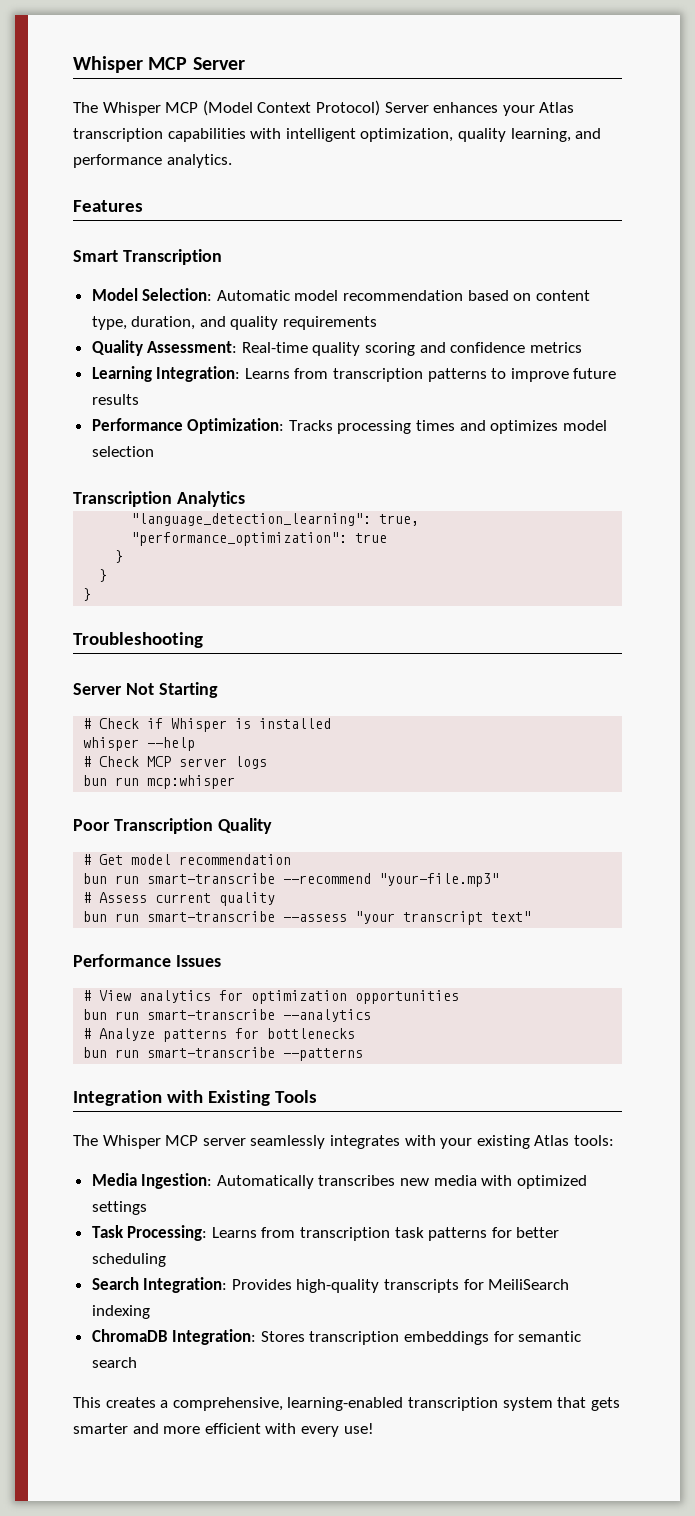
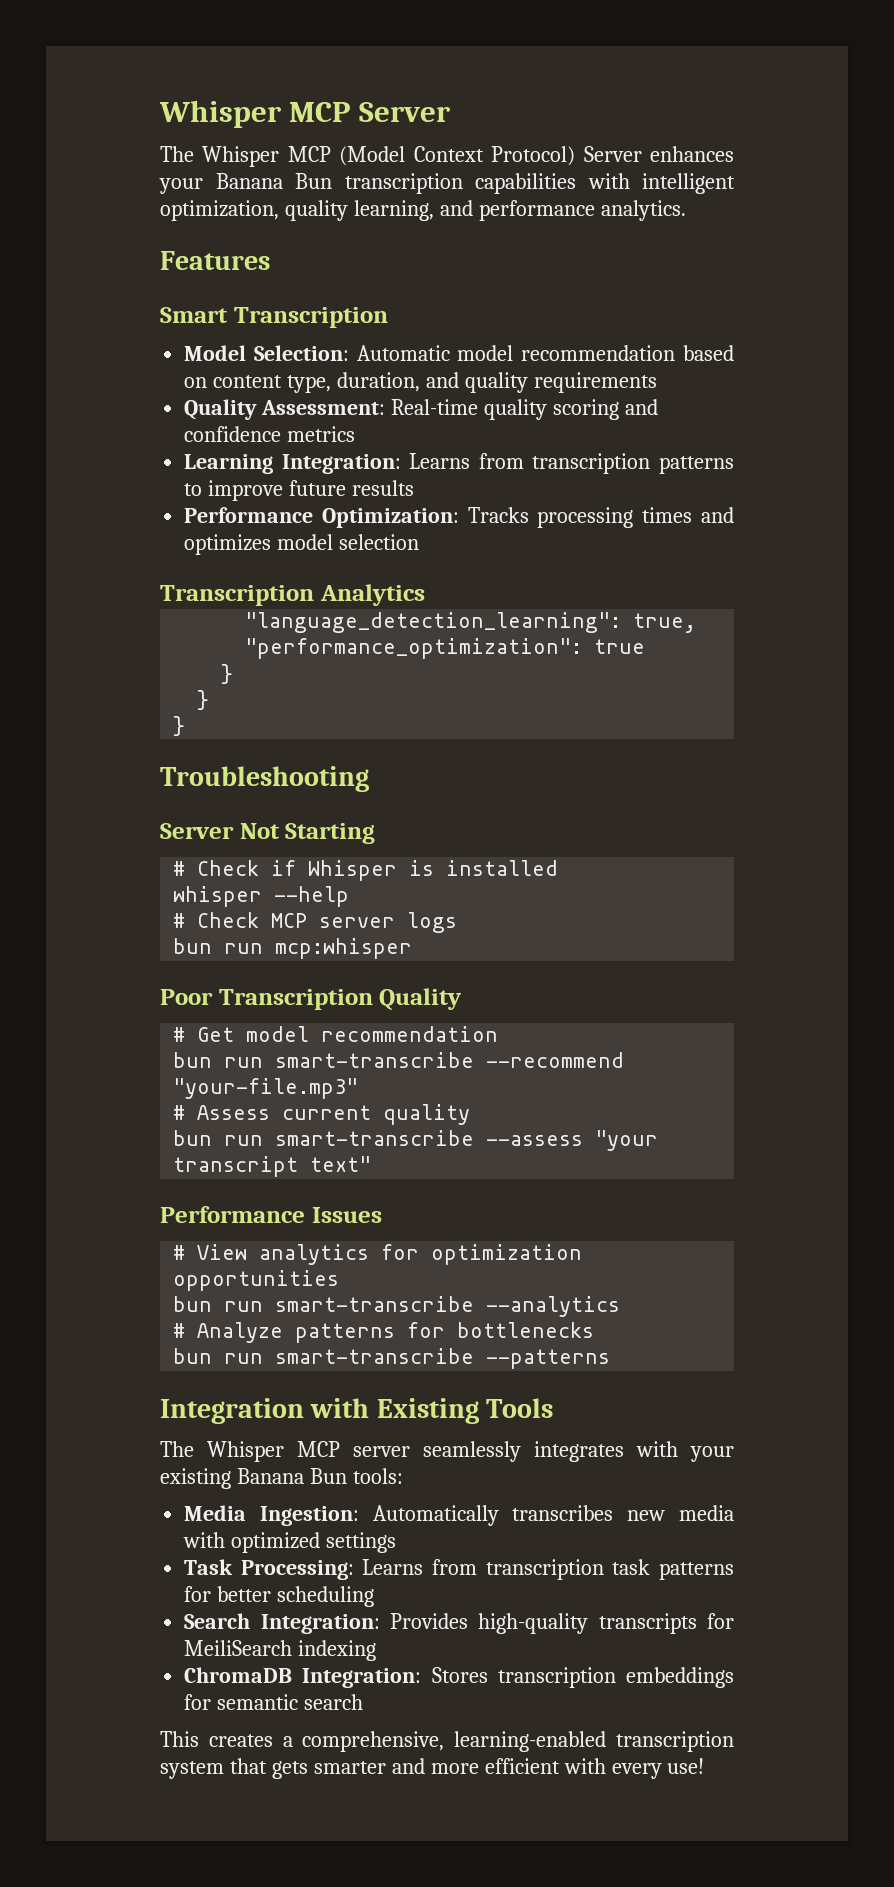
[539,102,575,113] Atlas -> [215,173,332,189] Banana Bun
[534,1135,570,1146] Atlas -> [236,1468,347,1484] Banana Bun

